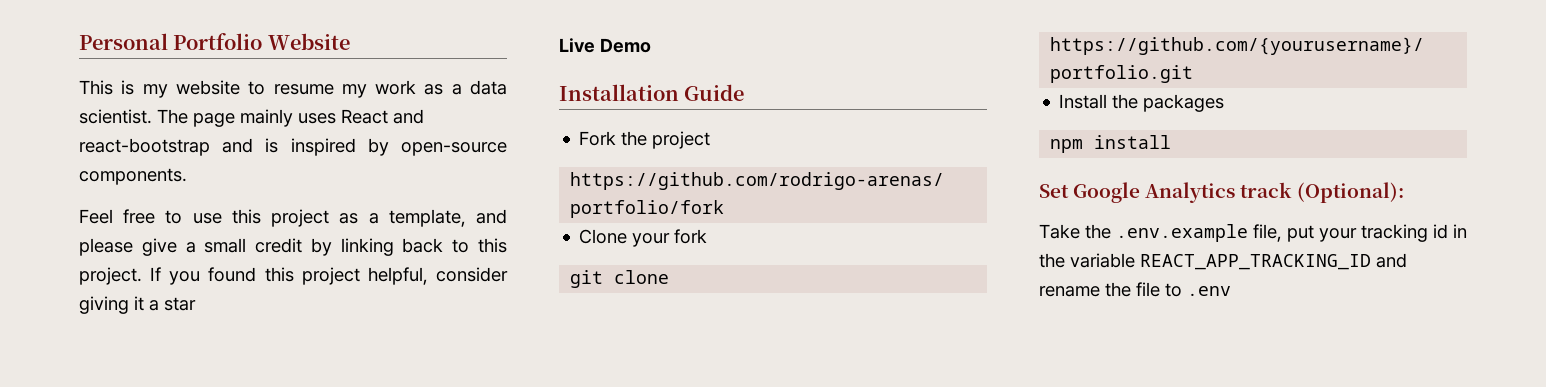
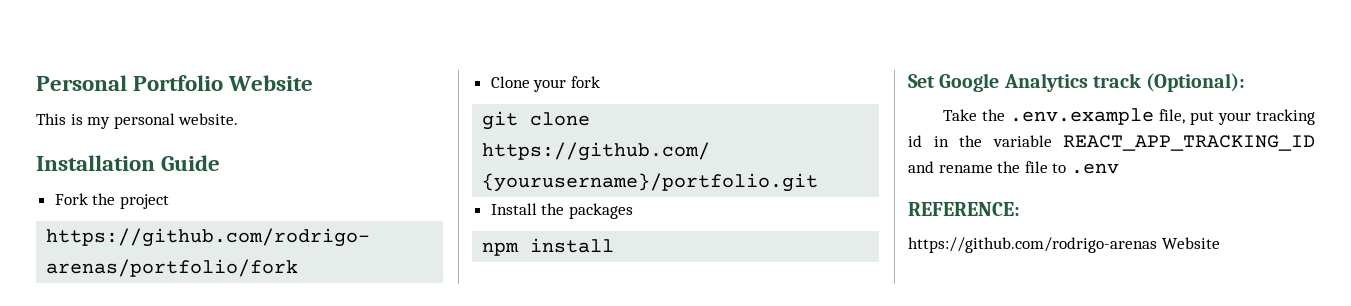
[175,80,508,98] [79,109,424,127] [79,138,507,156] [79,168,187,185] [79,209,508,227] [79,238,507,256] [79,267,508,285] [79,296,196,314] [559,38,651,53] website to resume my work as a data scientist. The page mainly uses React and react-bootstrap and is inspired by open-source components. // Feel free to use this project as a template, and please give a small credit by linking back to this project. If you found this project helpful, consider giving it a star // Live Demo -> [113,113,239,129] personal website.
(1231, 291) none -> [908,202,1020,216] [908,237,1220,253] // REFERENCE: // https://github.com/rodrigo-arenas Website

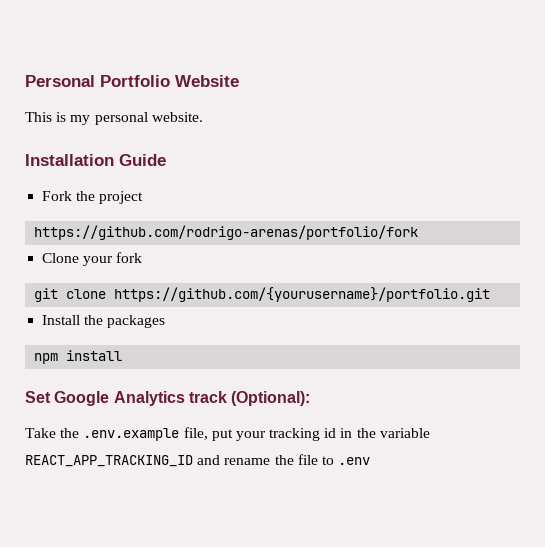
[908,202,1020,216] [908,237,1220,253] // REFERENCE: // https://github.com/rodrigo-arenas Website -> (371, 461) none

